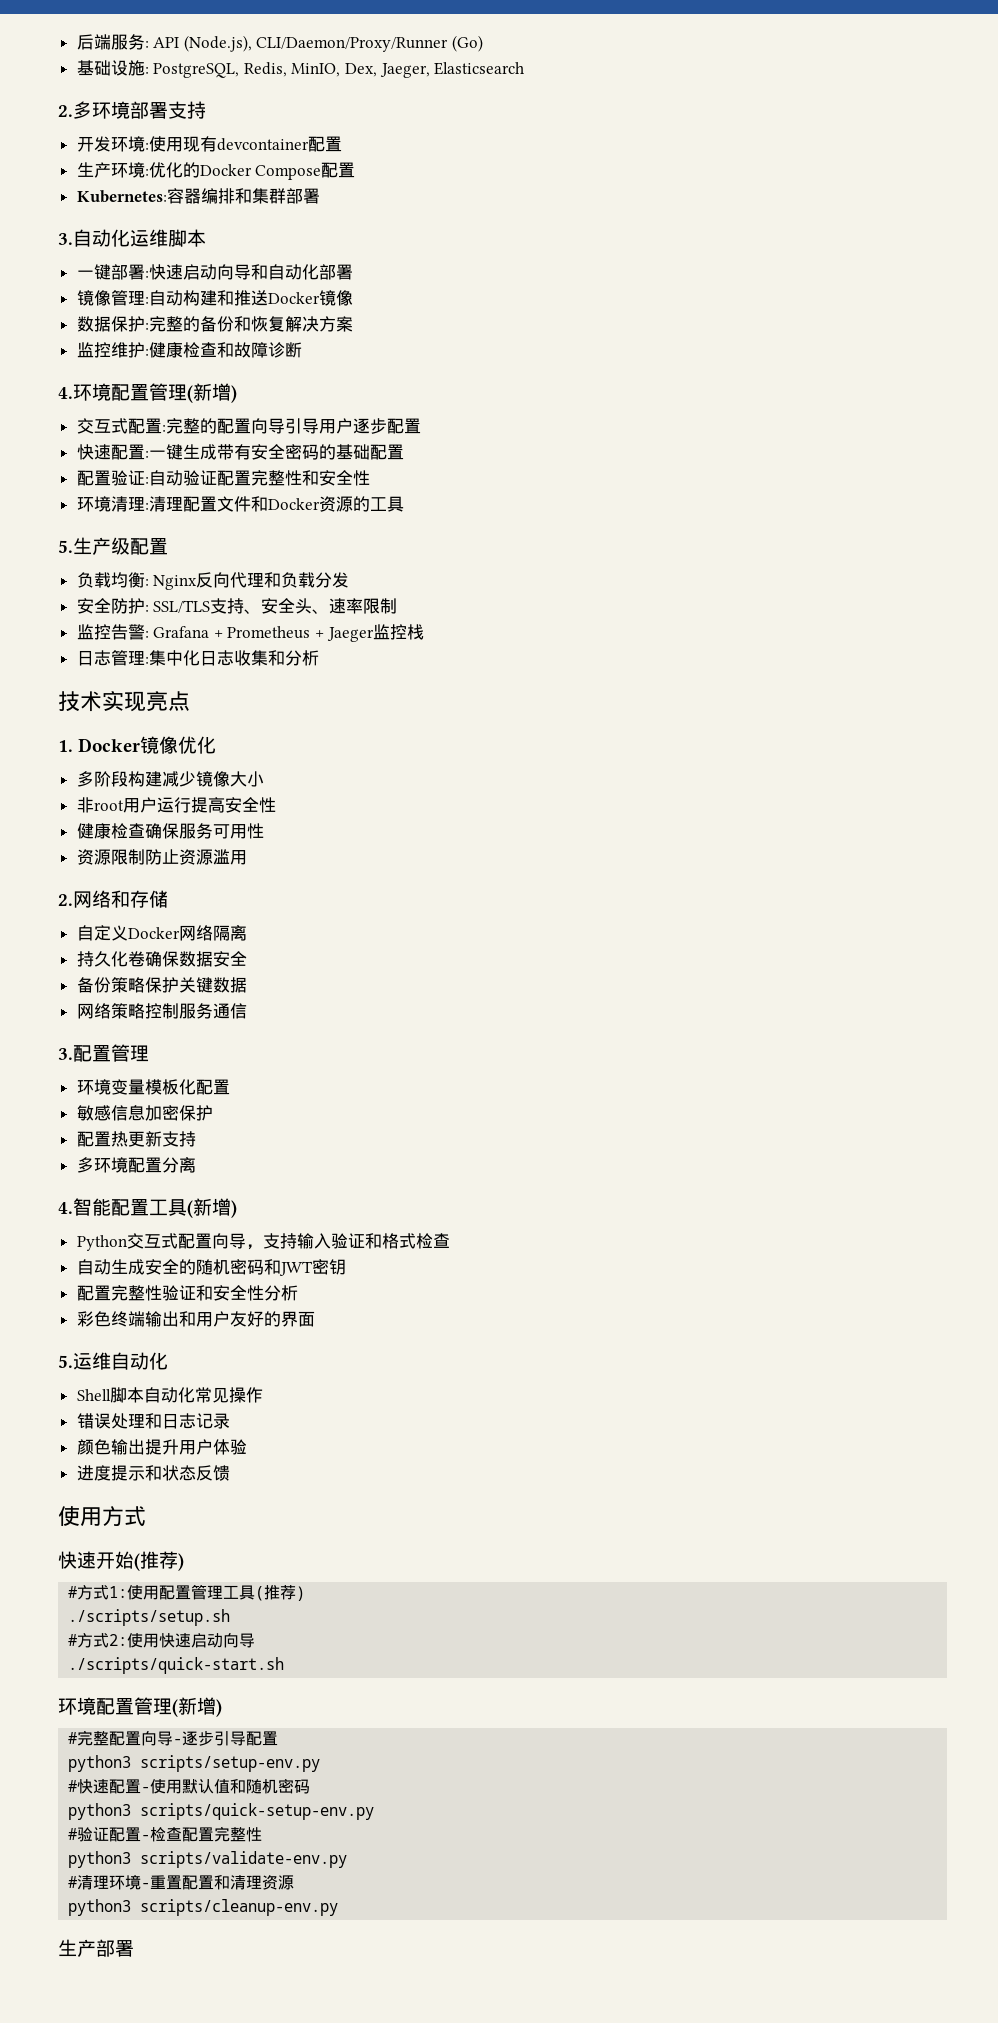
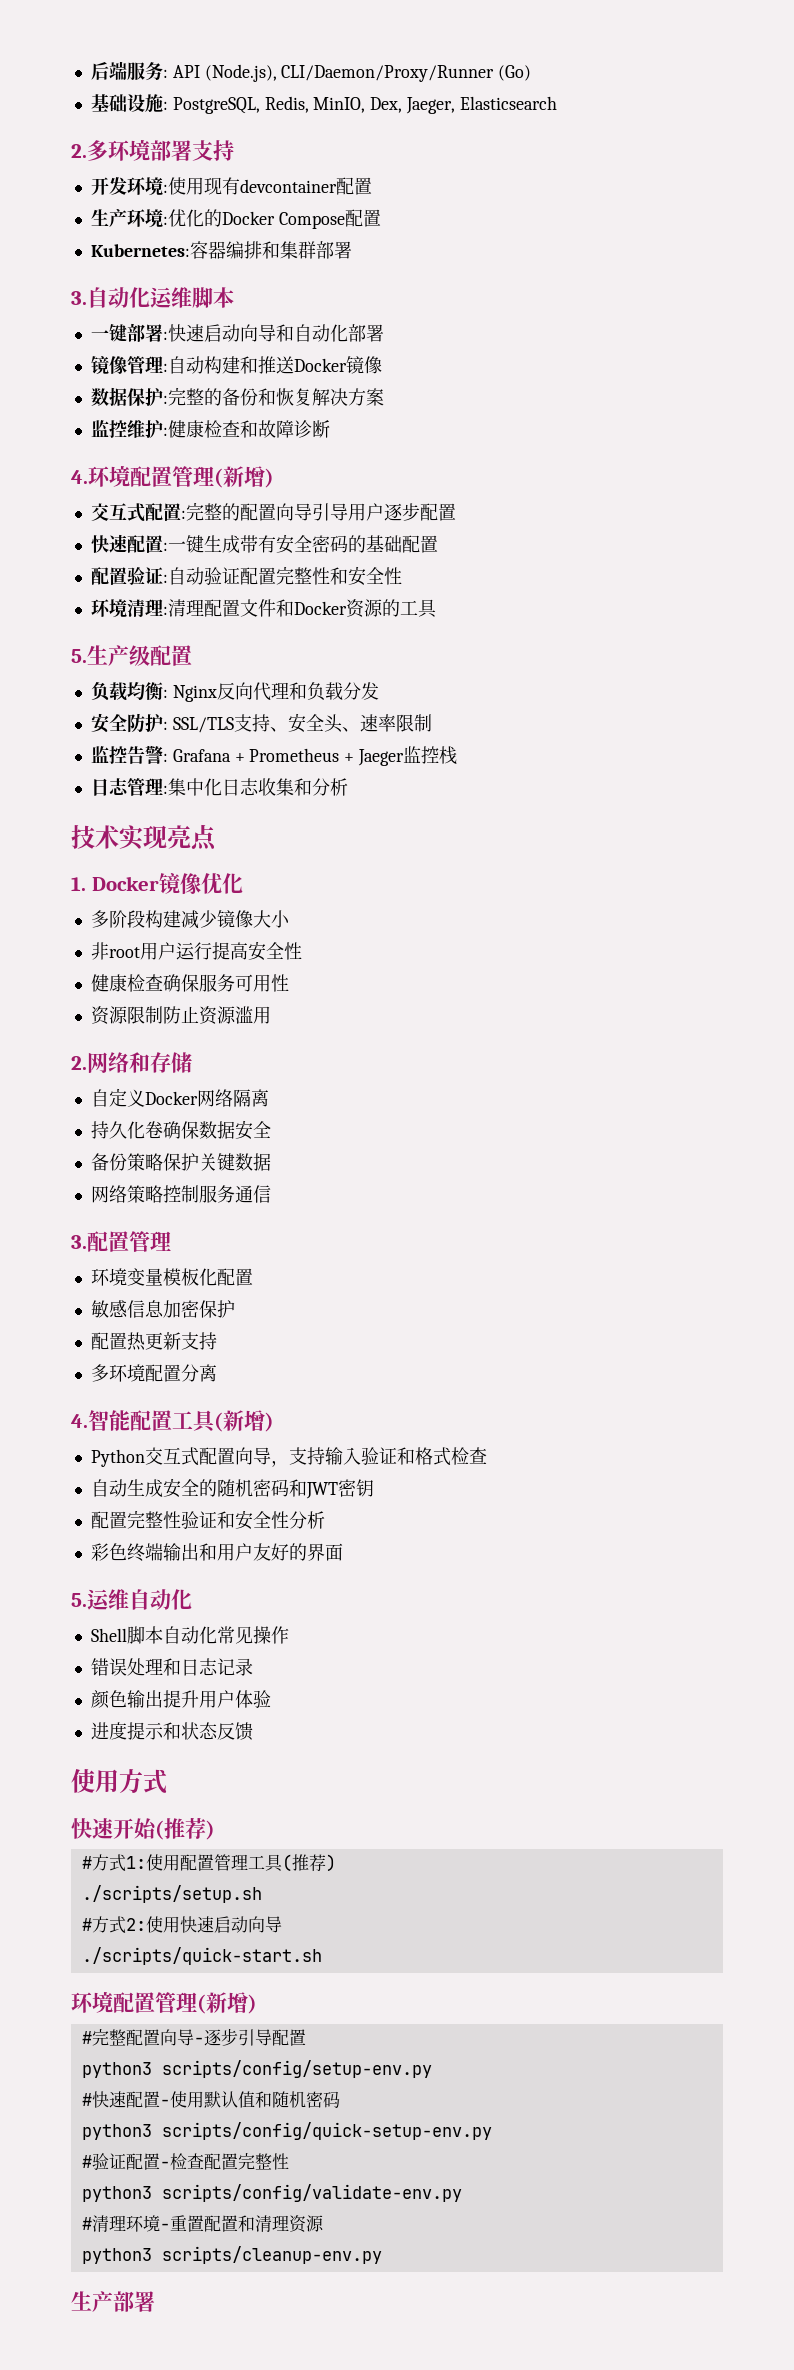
[140,1755,321,1772] scripts/setup-env.py -> [161,2060,432,2078] scripts/config/setup-env.py
[140,1803,375,1820] scripts/quick-setup-env.py -> [161,2122,492,2140] scripts/config/quick-setup-env.py
[140,1851,348,1868] scripts/validate-env.py -> [161,2184,462,2202] scripts/config/validate-env.py

